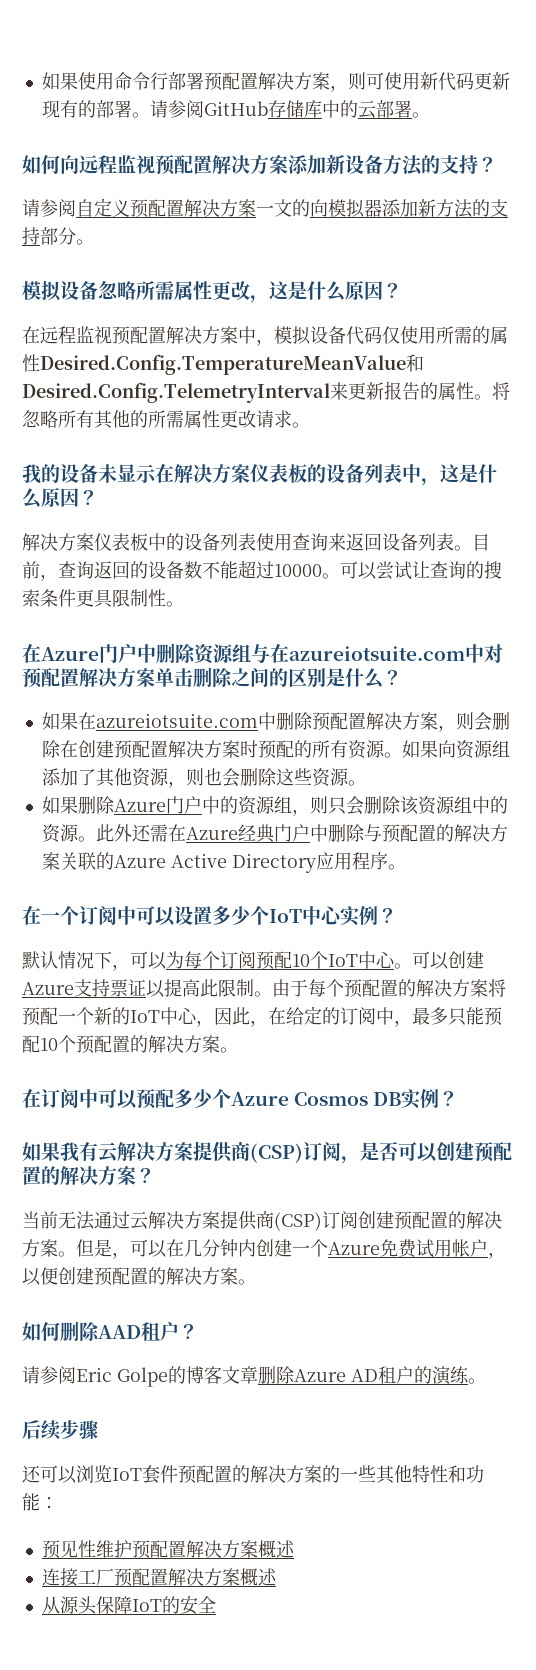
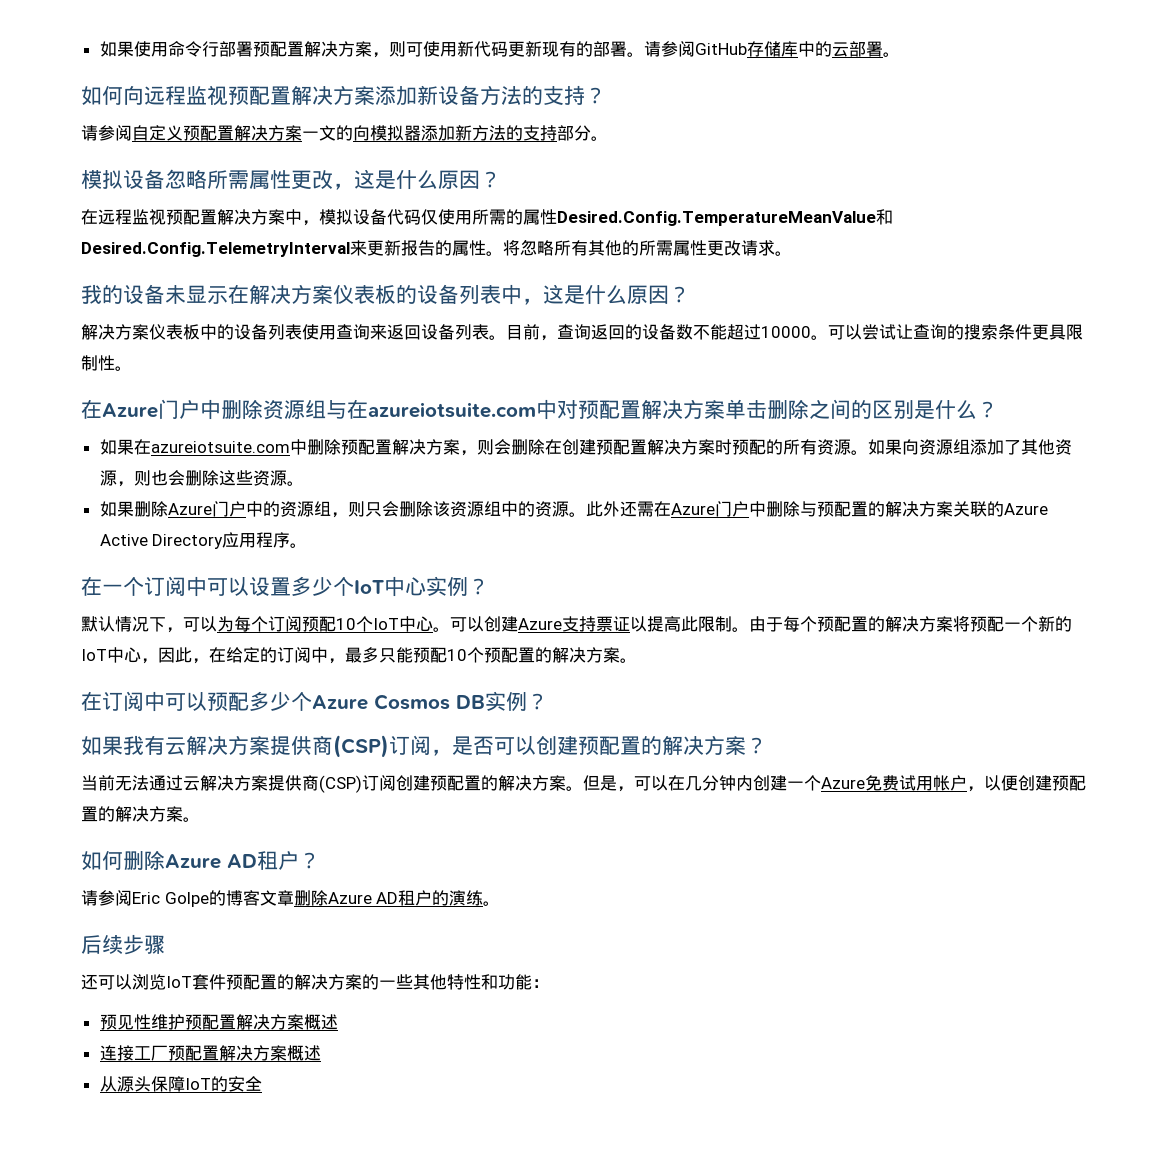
[237,824,275,843] 经典 -> (715, 509) none
[98,1325,141,1339] AAD -> [165,854,257,869] Azure AD

